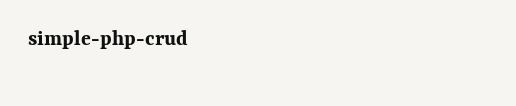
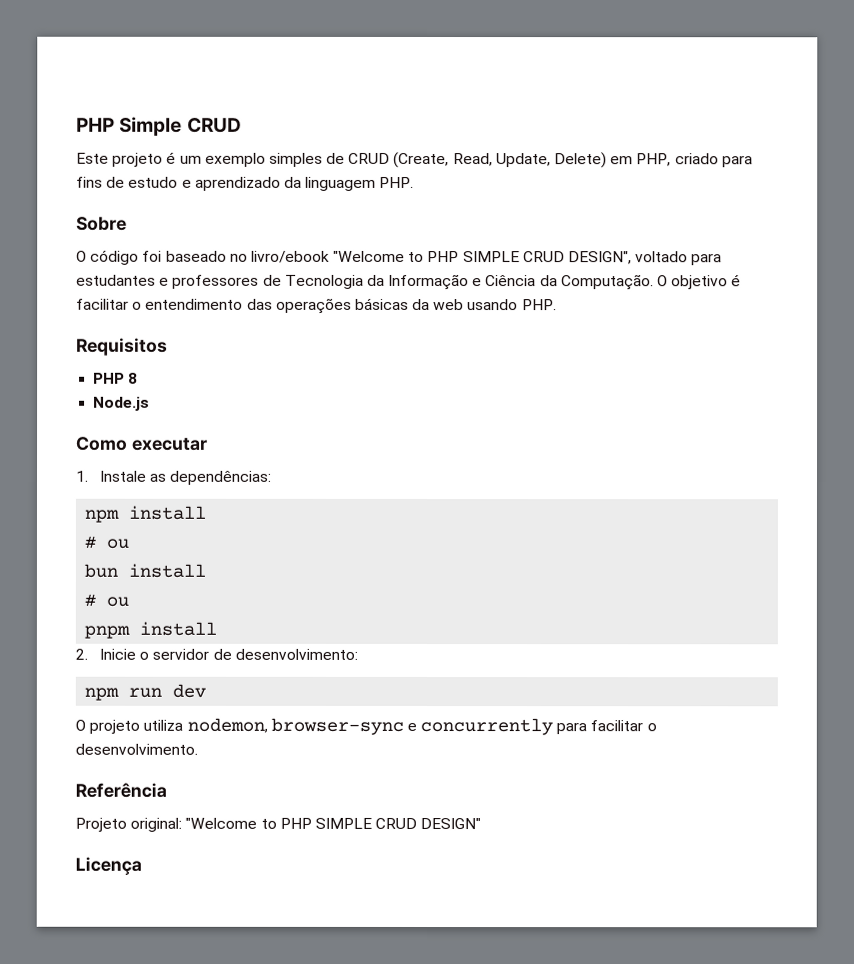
[28,30,188,49] simple-php-crud -> [76,116,242,136] [76,151,753,169] [76,176,415,191] [76,216,127,231] [76,249,723,266] [76,273,742,291] [76,297,557,314] [76,337,168,356] [93,372,139,384] [93,396,151,411] [76,436,208,451] [76,470,273,485] [84,505,207,523] [84,535,130,549] [84,563,207,578] [84,593,130,607] [84,621,218,639] [75,648,358,660] [84,683,207,701] [75,717,657,736] [75,743,198,755] [75,782,167,798] [75,817,482,832] [75,856,142,876] PHP Simple CRUD // Este projeto é um exemplo simples de CRUD (Create, Read, Update, Delete) em PHP, criado para fins de estudo e aprendizado da linguagem PHP. // Sobre // O código foi baseado no livro/ebook "Welcome to PHP SIMPLE CRUD DESIGN", voltado para estudantes e professores de Tecnologia da Informação e Ciência da Computação. O objetivo é facilitar o entendimento das operações básicas da web usando PHP. // Requisitos // PHP 8 // Node.js // Como executar // 1. Instale as dependências: // npm install // # ou // bun install // # ou // pnpm install // 2. Inicie o servidor de desenvolvimento: // npm run dev // O projeto utiliza nodemon, browser-sync e concurrently para facilitar o desenvolvimento. // Referência // Projeto original: "Welcome to PHP SIMPLE CRUD DESIGN" // Licença

